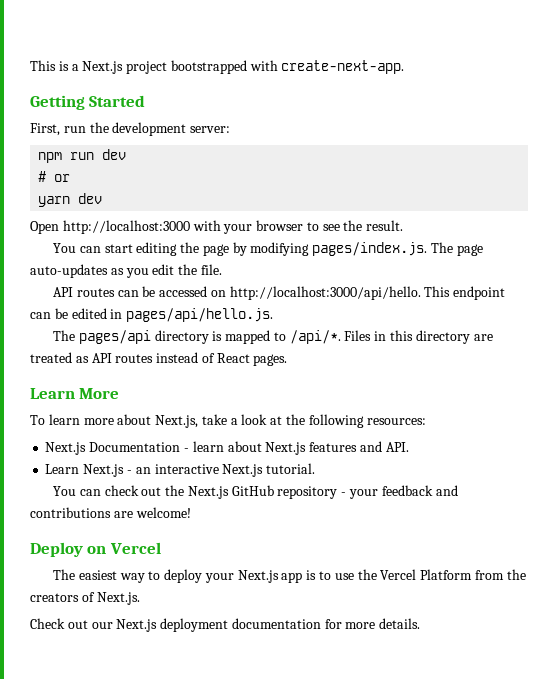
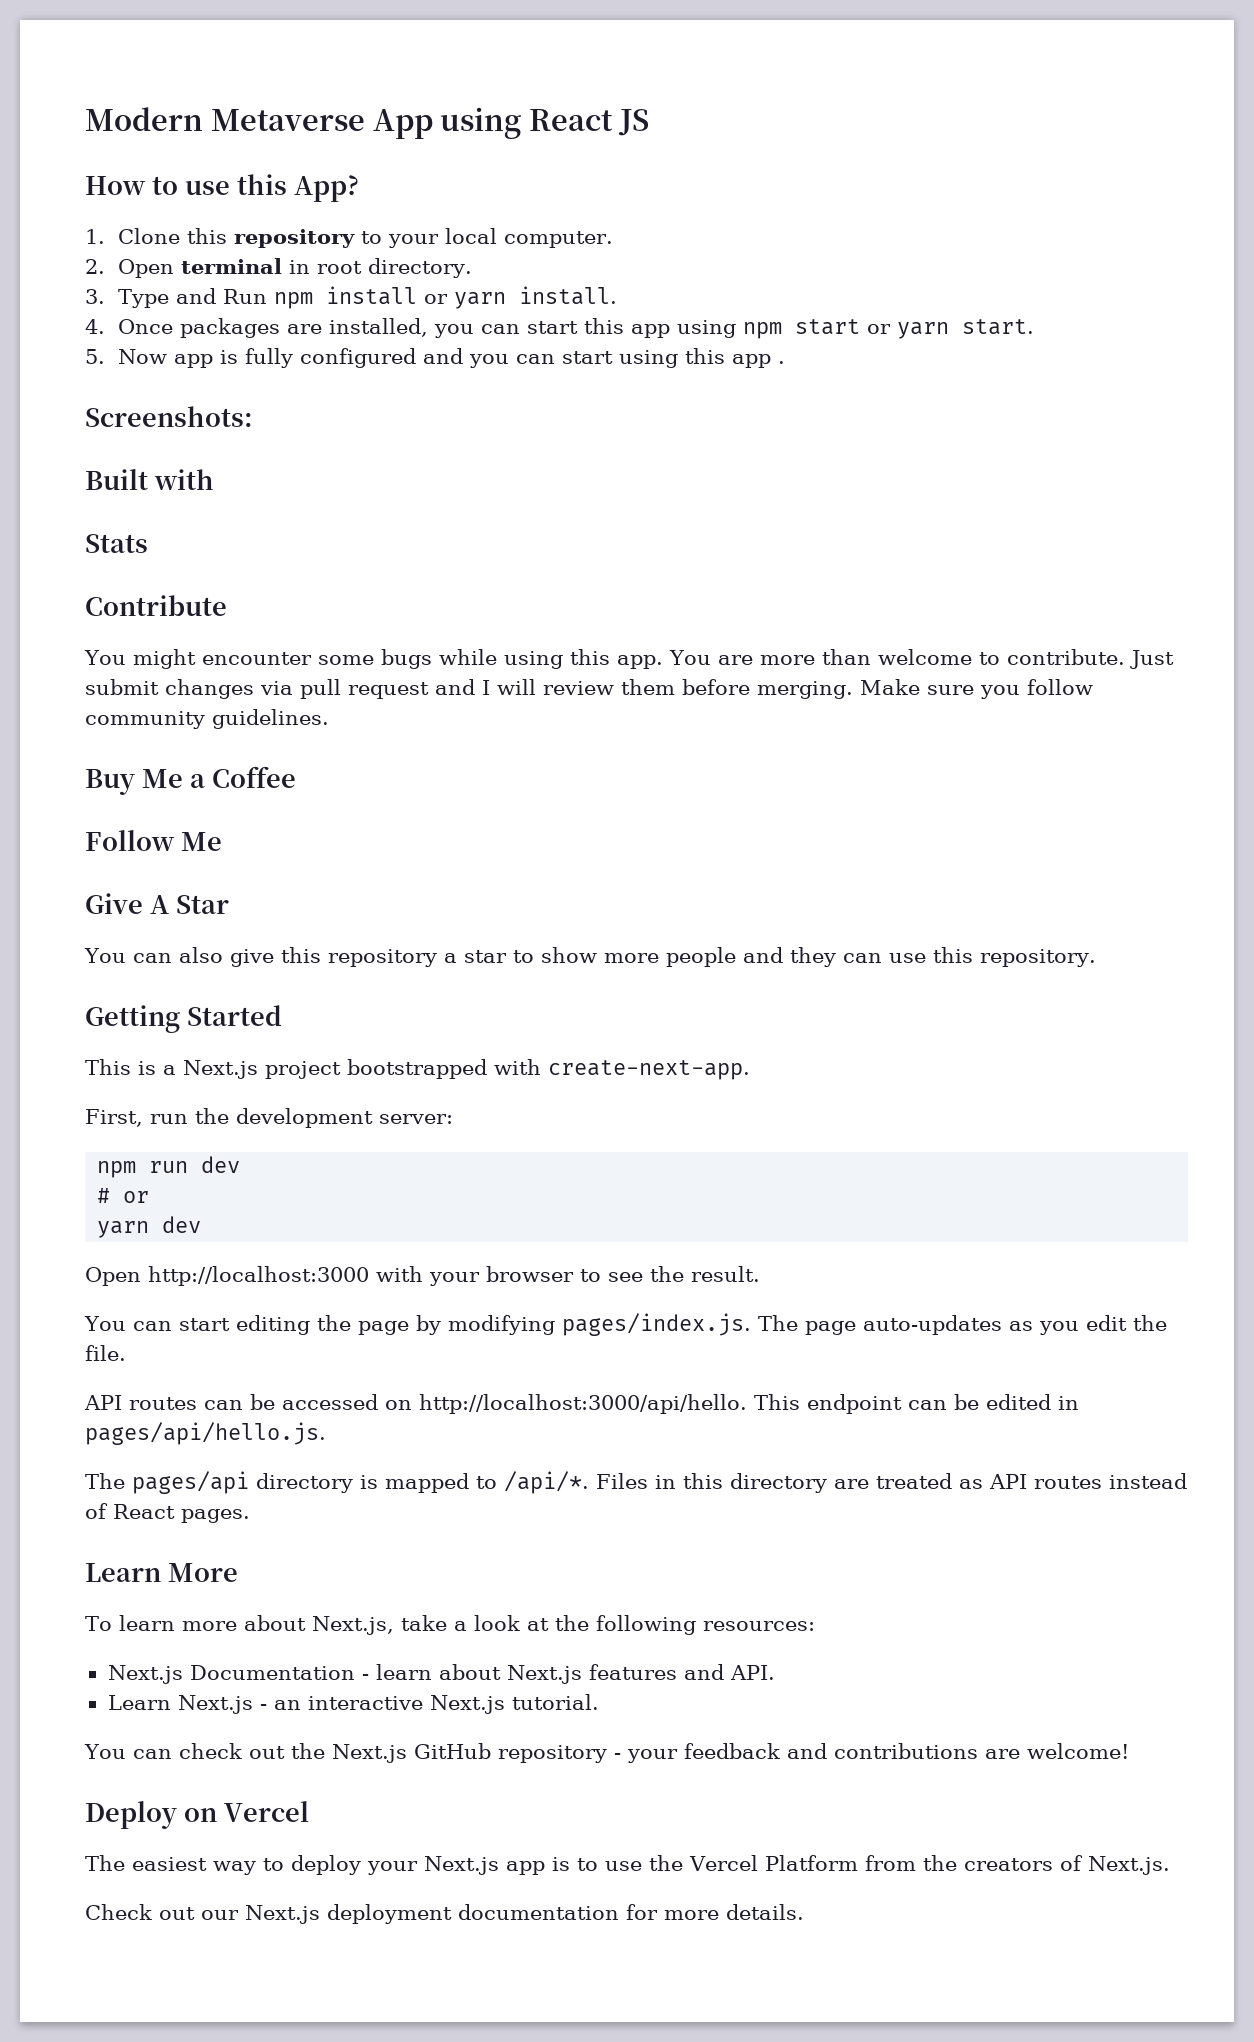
(30, 65) none -> [85,107,650,139] [85,174,359,202] [85,228,614,248] [85,258,473,278] [85,286,618,309] [85,318,1035,339] [85,348,786,368] [85,406,253,427] [85,469,214,490] [85,534,148,553] [85,595,227,616] [84,649,1174,669] [85,679,1093,699] [85,709,329,729] [85,766,296,795] [85,830,222,851] [85,893,229,914] [84,947,1096,967] [85,1005,282,1033] Modern Metaverse App using React JS // How to use this App? // 1. Clone this repository to your local computer. // 2. Open terminal in root directory. // 3. Type and Run npm install or yarn install. // 4. Once packages are installed, you can start this app using npm start or yarn start. // 5. Now app is fully configured and you can start using this app . // Screenshots: // Built with // Stats // Contribute // You might encounter some bugs while using this app. You are more than welcome to contribute. Just submit changes via pull request and I will review them before merging. Make sure you follow community guidelines. // Buy Me a Coffee // Follow Me // Give A Star // You can also give this repository a star to show more people and they can use this repository. // Getting Started //
[30,95,146,110] // Getting Started -> (750, 1070) none

